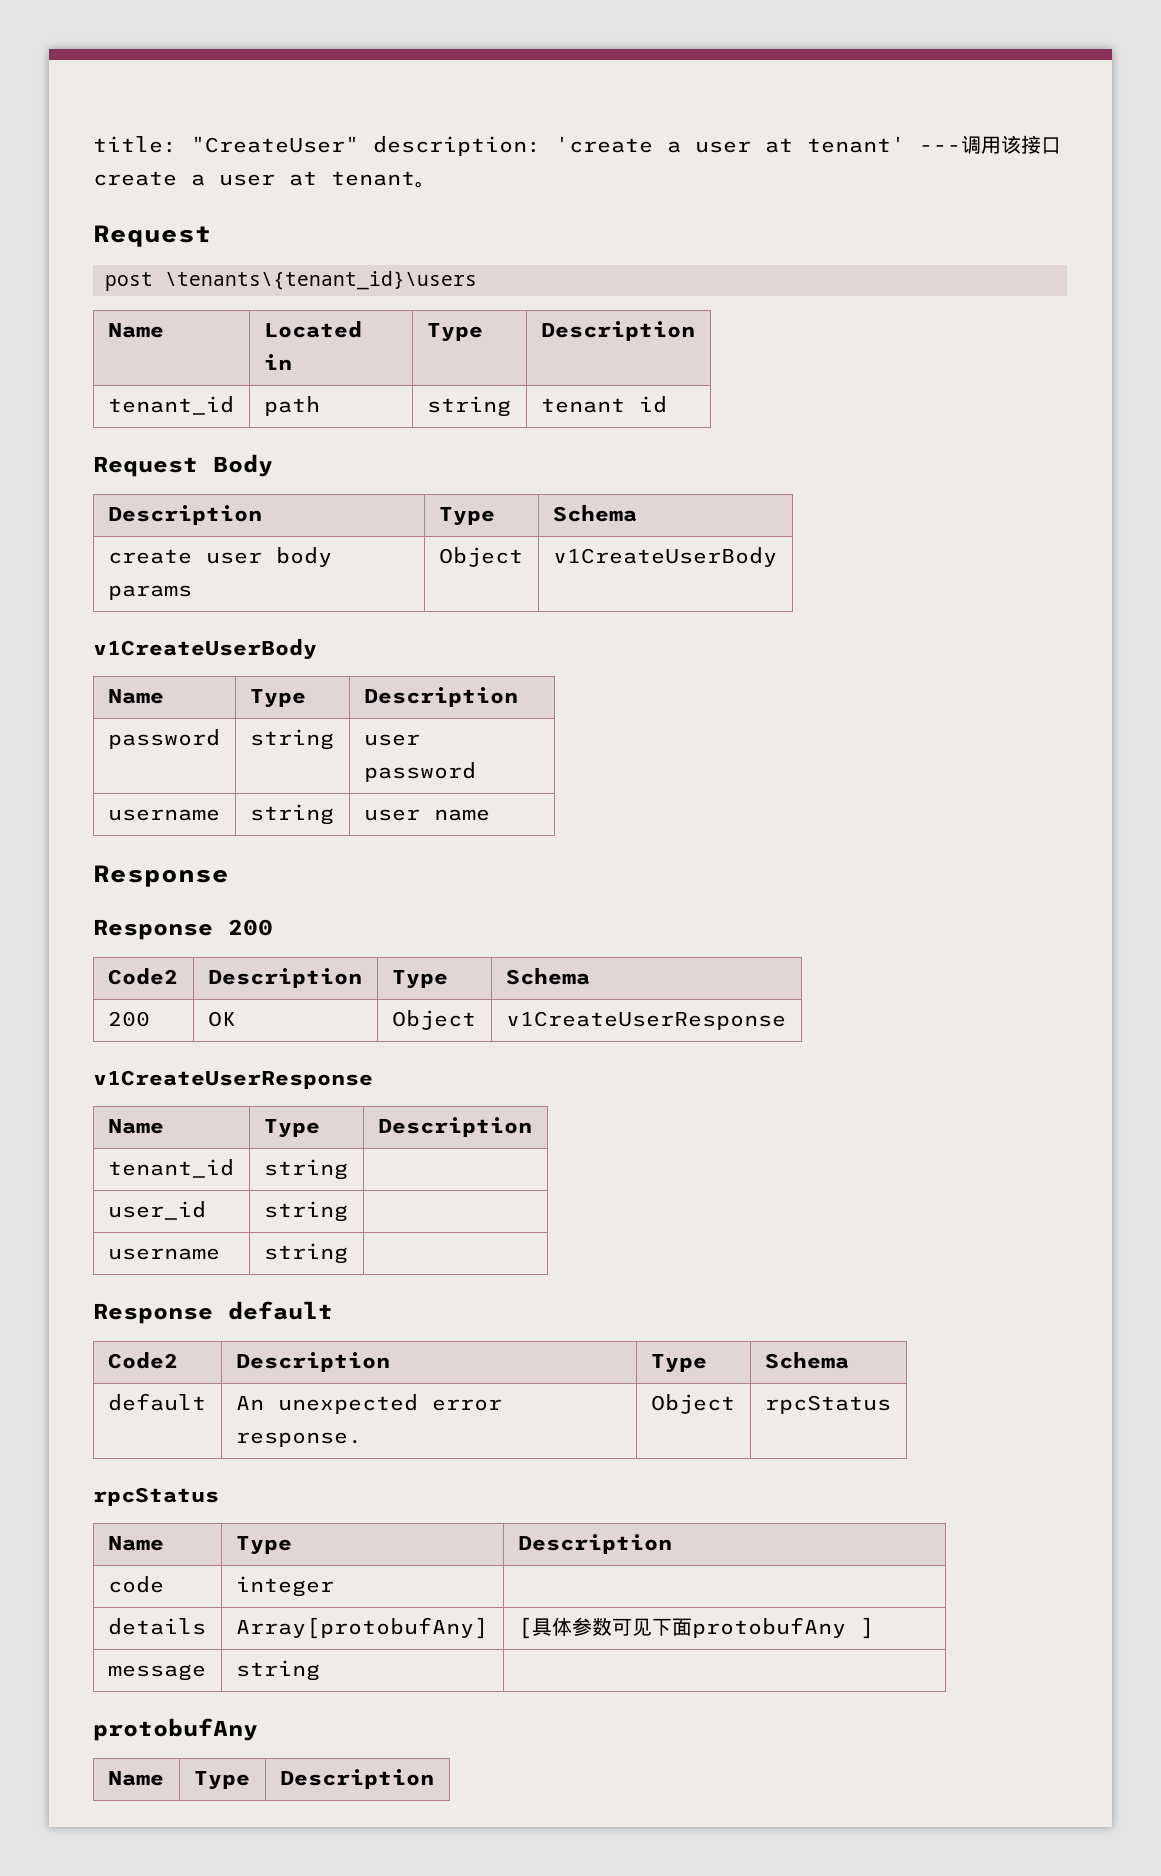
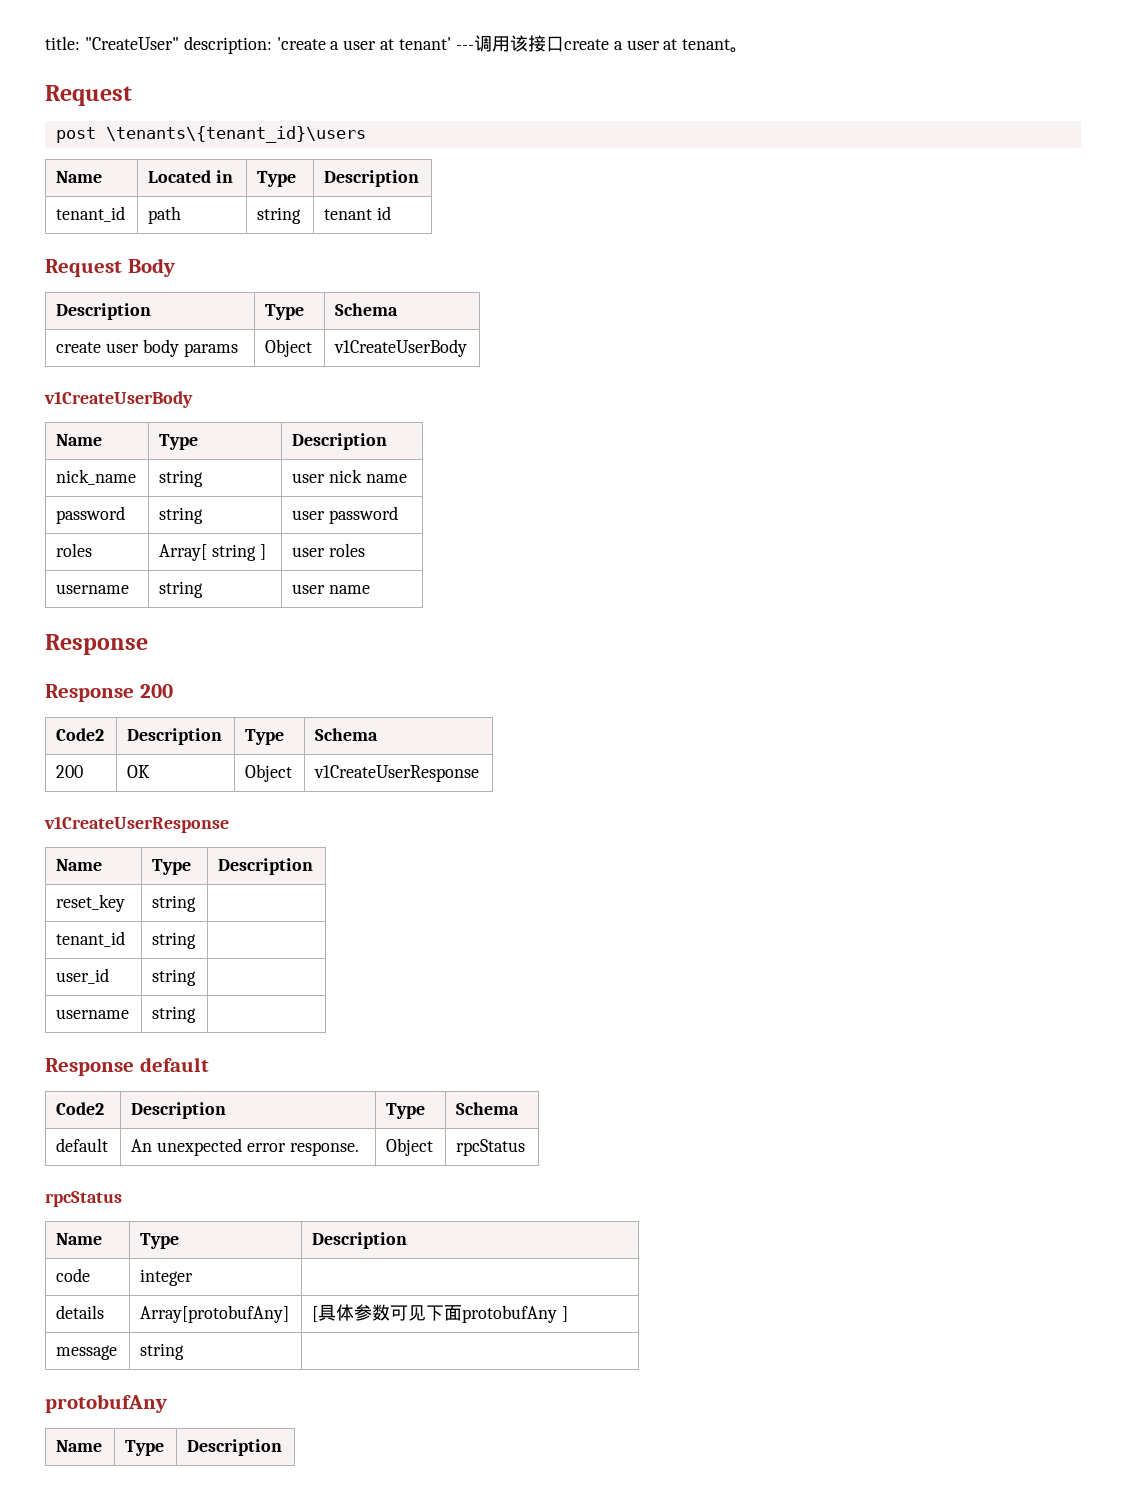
(518, 697) none -> [56,469,137,485] [159,470,204,487] [292,469,407,483] // nick_name | string | user nick name
(476, 772) none -> [56,543,93,557] [159,544,266,561] [292,543,366,557] // roles | Array[ string ] | user roles
(532, 1127) none -> [56,894,126,912] [152,895,197,912] // reset_key | string |

